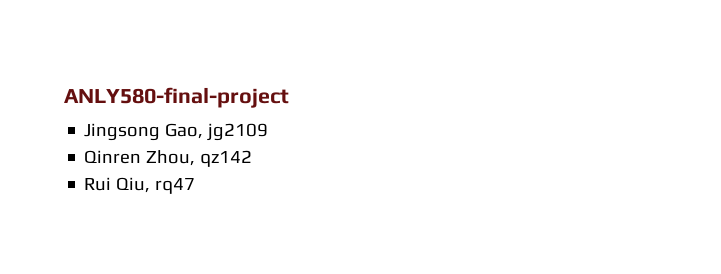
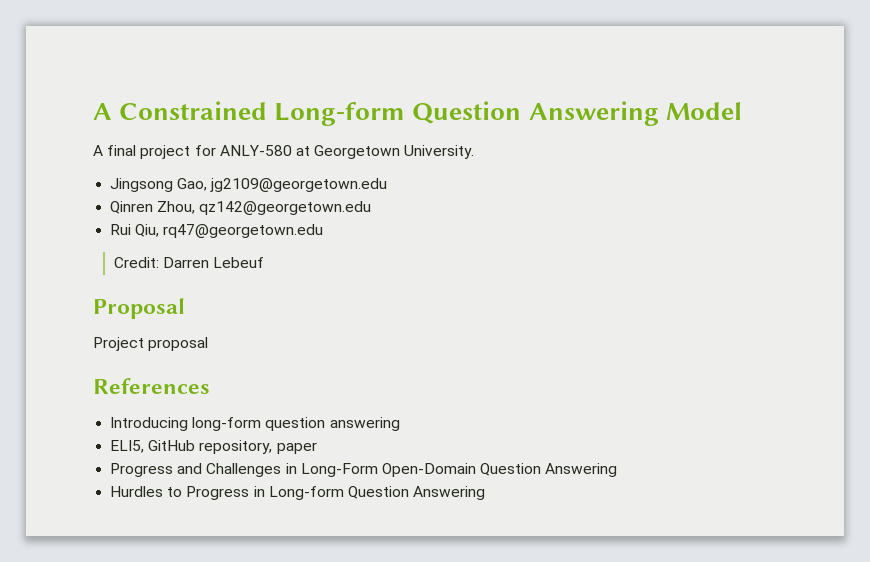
[64,87,289,108] ANLY580-final-project -> [93,101,742,126] [93,145,475,159] A Constrained Long-form Question Answering Model // A final project for ANLY-580 at Georgetown University.
[207,123,269,141] jg2109 -> [210,178,388,192] jg2109@georgetown.edu
[200,150,253,167] qz142 -> [199,201,372,215] qz142@georgetown.edu
[155,178,196,194] rq47 -> [163,224,324,238] [113,257,265,268] [93,298,185,319] [93,337,209,351] [93,378,210,394] [110,417,400,431] [110,440,317,454] [110,463,618,477] [110,486,486,500] rq47@georgetown.edu // Credit: Darren Lebeuf // Proposal // Project proposal // References // Introducing long-form question answering // ELI5, GitHub repository, paper // Progress and Challenges in Long-Form Open-Domain Question Answering // Hurdles to Progress in Long-form Question Answering

